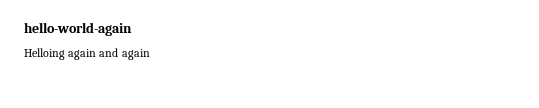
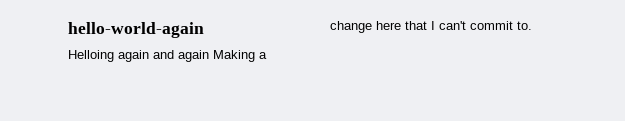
(150, 54) none -> [213,50,267,62] [330,21,532,33] Making a change here that I can't commit to.

